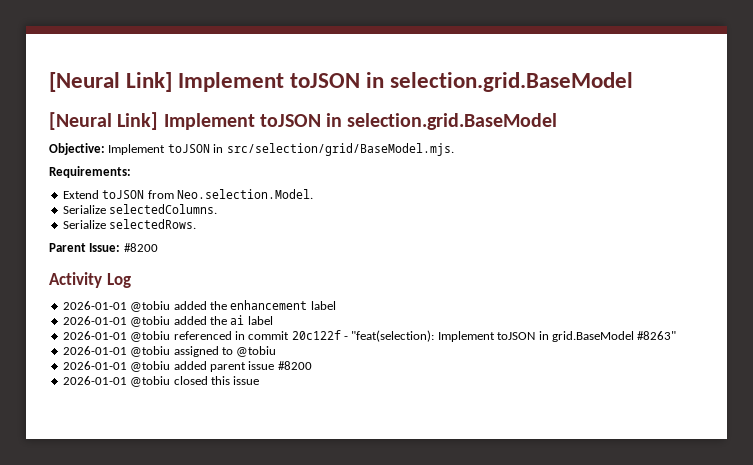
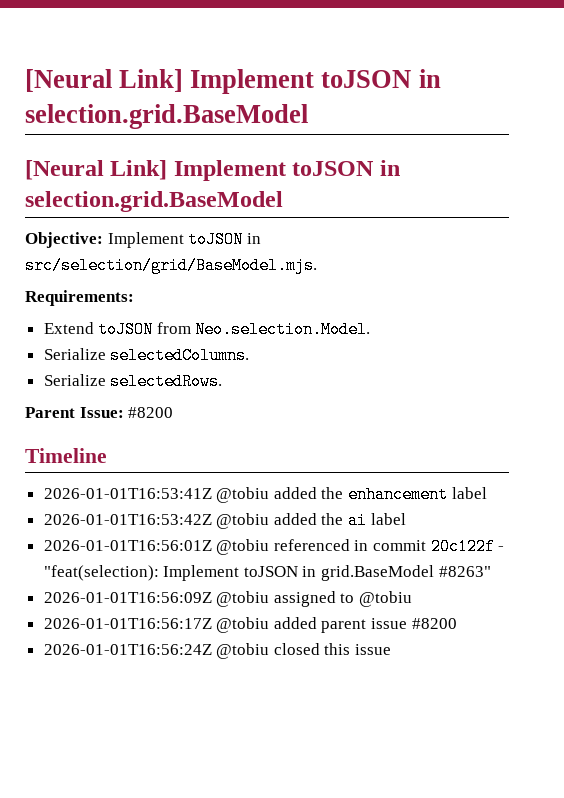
[49,272,131,288] [62,301,127,310] Activity Log // 2026-01-01 -> [25,448,107,463] [43,488,212,499] Timeline // 2026-01-01T16:53:41Z
[62,316,127,325] 2026-01-01 -> [43,514,212,525] 2026-01-01T16:53:42Z
[62,331,127,340] 2026-01-01 -> [43,540,212,551] 2026-01-01T16:56:01Z
[62,346,127,355] 2026-01-01 -> [43,592,212,603] 2026-01-01T16:56:09Z
[62,361,127,370] 2026-01-01 -> [43,618,212,629] 2026-01-01T16:56:17Z
[62,376,127,385] 2026-01-01 -> [43,644,212,655] 2026-01-01T16:56:24Z

